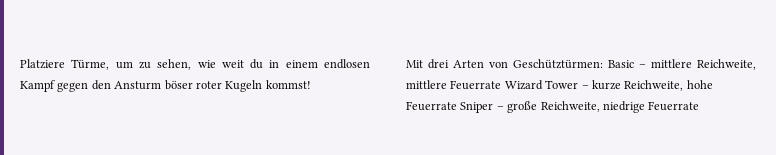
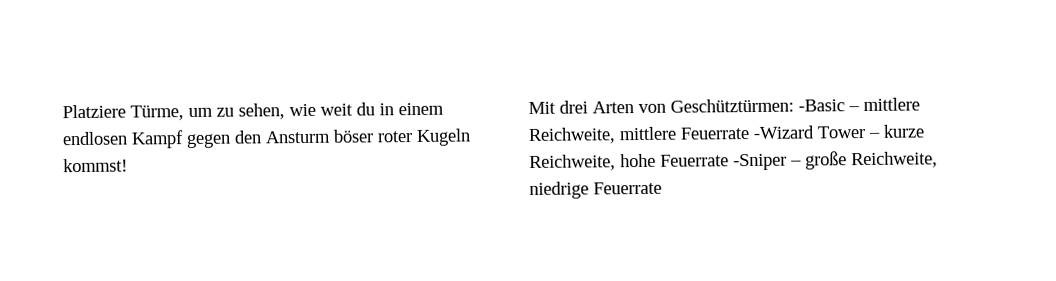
[608,60,634,68] Basic -> [798,99,845,112] -Basic
[504,80,543,90] Wizard -> [753,125,814,139] -Wizard
[460,102,494,113] Sniper -> [733,153,787,171] -Sniper

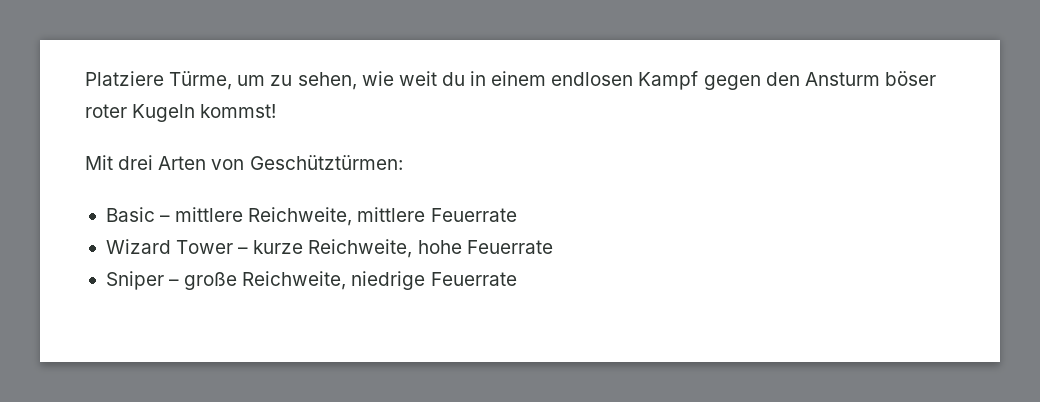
[798,99,845,112] -Basic -> [105,207,155,222] // Basic
[753,125,814,139] -Wizard -> [105,239,171,254] // Wizard
[733,153,787,171] -Sniper -> [105,271,164,290] // Sniper

